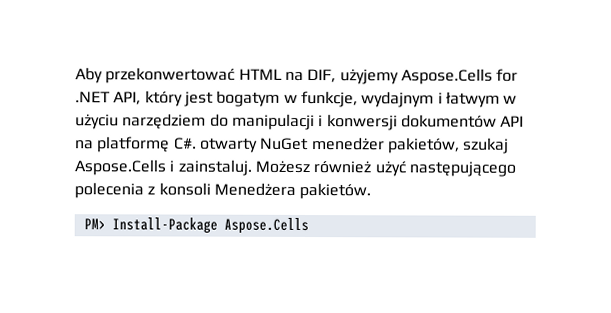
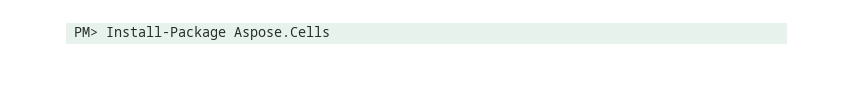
[75,67,519,85] [75,90,518,108] [75,113,525,131] [75,136,510,154] [74,159,516,177] [74,182,372,200] Aby przekonwertować HTML na DIF, użyjemy Aspose.Cells for .NET API, który jest bogatym w funkcje, wydajnym i łatwym w użyciu narzędziem do manipulacji i konwersji dokumentów API na platformę C#. otwarty NuGet menedżer pakietów, szukaj Aspose.Cells i zainstaluj. Możesz również użyć następującego polecenia z konsoli Menedżera pakietów. // -> (74, 32) none

